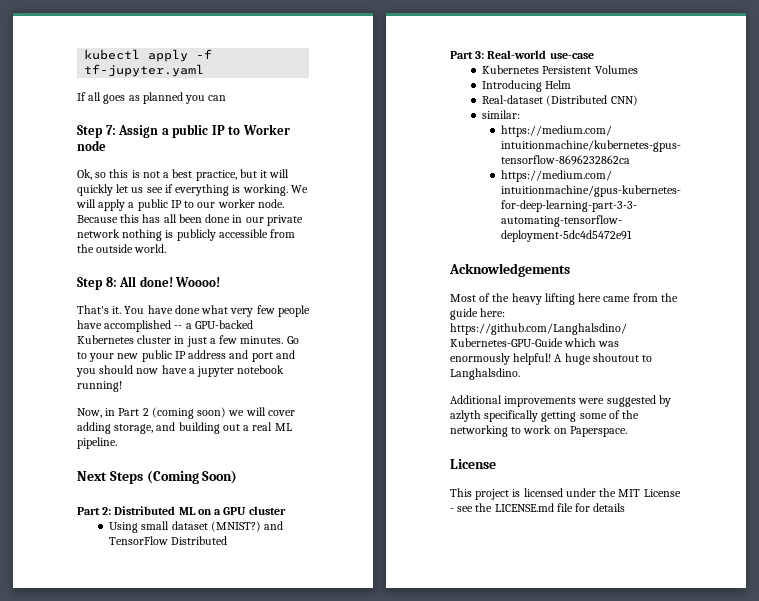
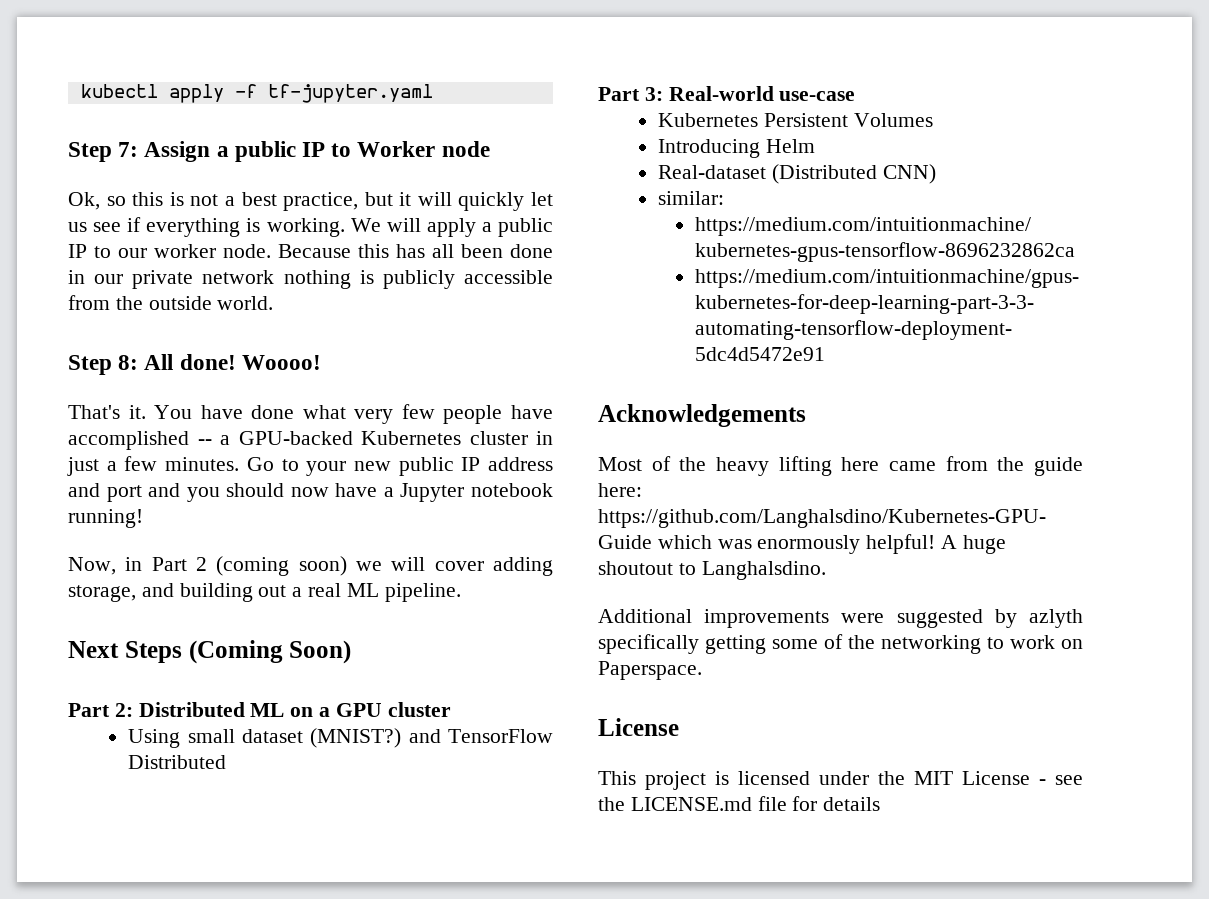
[77,92,227,104] // If all goes as planned you can -> (433, 93) none
[197,366,235,377] jupyter -> [400,483,465,502] Jupyter

